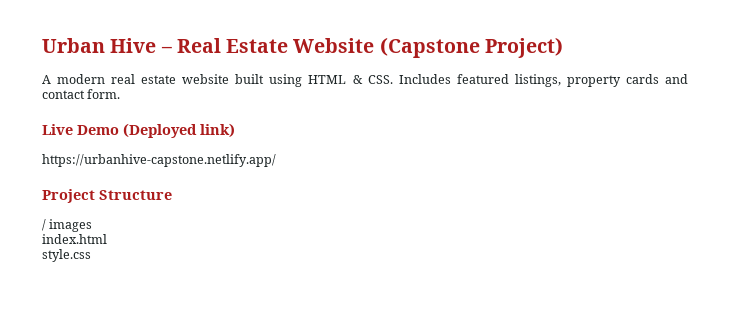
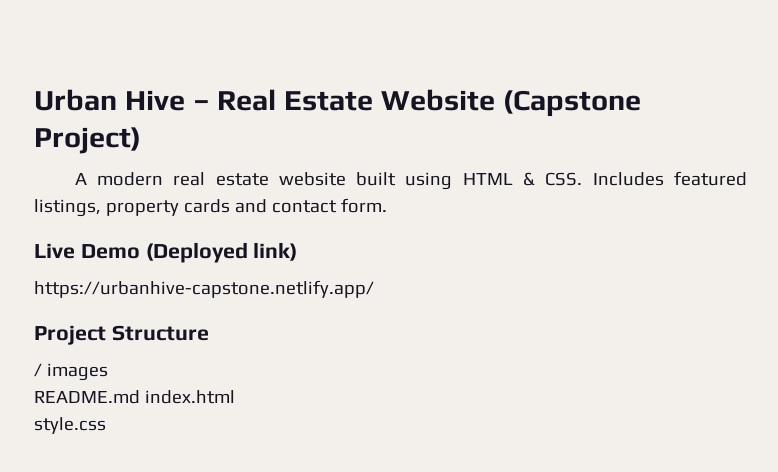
(93, 225) none -> [34,390,140,404] README.md

